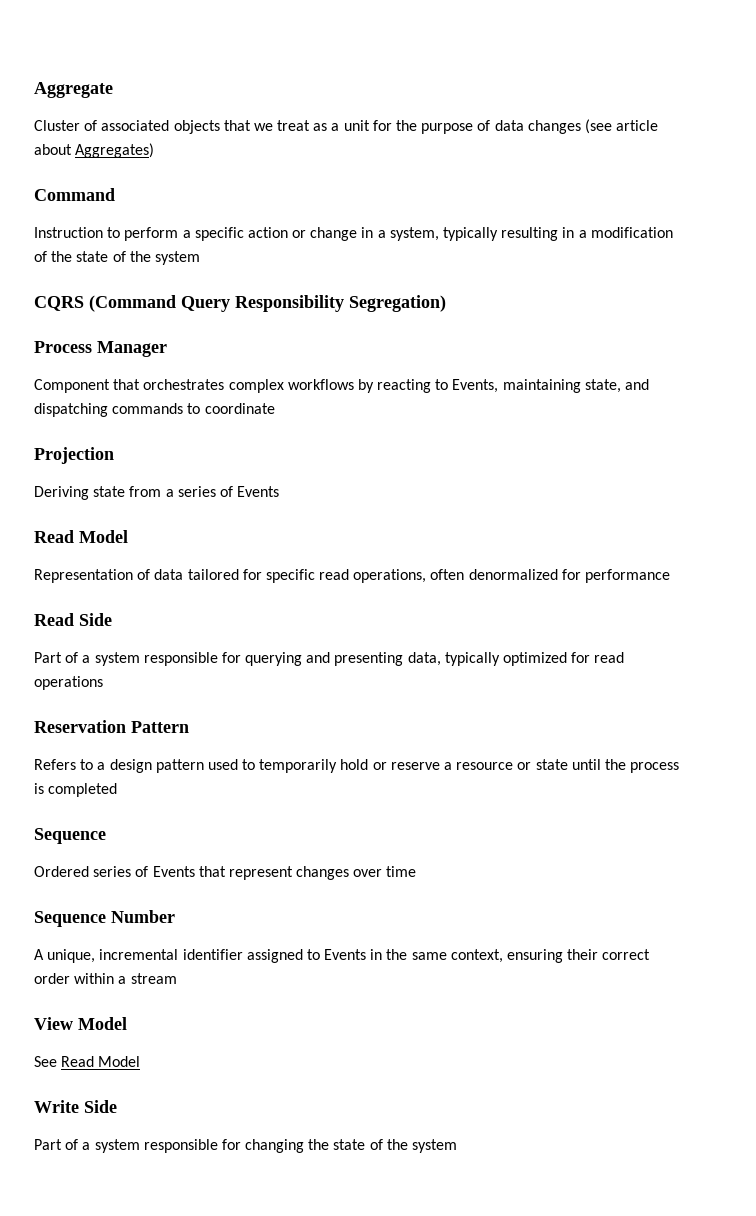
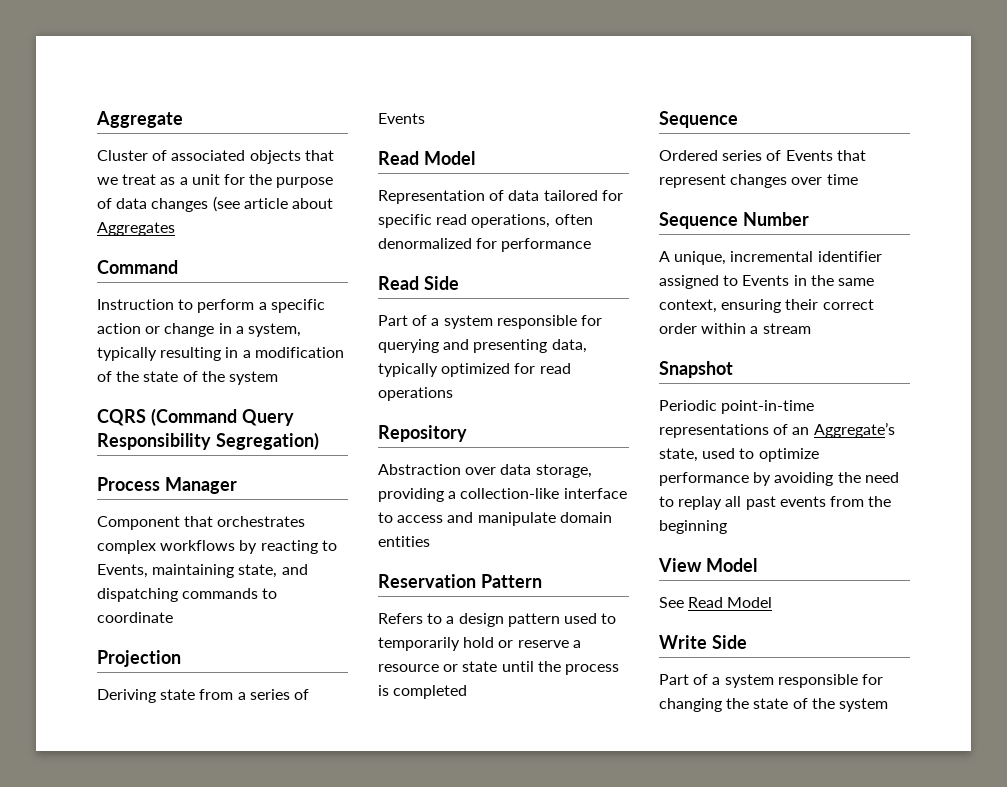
[75,143,155,158] Aggregates) -> [97,222,175,236] Aggregates
(103, 683) none -> [378,425,467,442] [378,464,592,478] [378,488,627,502] [378,512,612,526] [378,536,430,547] // Repository // Abstraction over data storage, providing a collection-like interface to access and manipulate domain entities
(177, 978) none -> [659,361,733,378] [659,400,815,414] [659,422,895,438] [659,448,819,462] [659,472,899,486] [659,496,892,510] [659,520,727,534] // Snapshot // Periodic point-in-time representations of an Aggregate’s state, used to optimize performance by avoiding the need to replay all past events from the beginning

